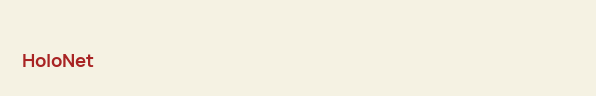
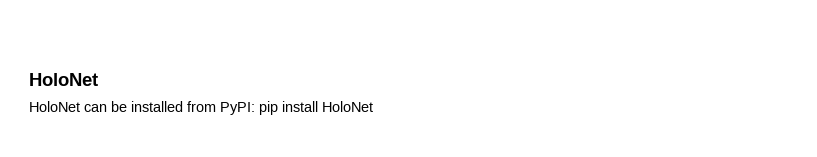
[22,54,94,67] HoloNet -> [29,73,98,86] [29,101,373,115] HoloNet // HoloNet can be installed from PyPI: pip install HoloNet

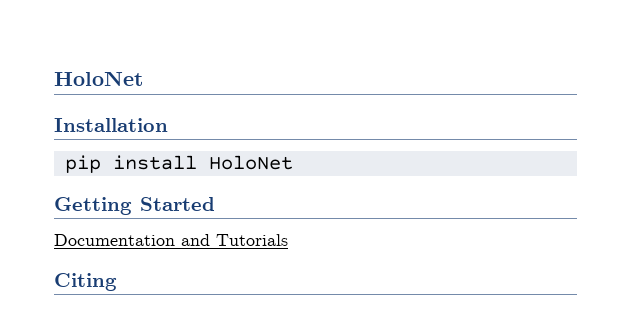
[29,73,98,86] [29,101,373,115] HoloNet // HoloNet can be installed from PyPI: pip install HoloNet -> [54,71,143,86] [54,118,168,132] [64,155,293,173] [54,197,215,215] [54,234,288,246] [54,273,117,291] HoloNet // Installation // pip install HoloNet // Getting Started // Documentation and Tutorials // Citing

